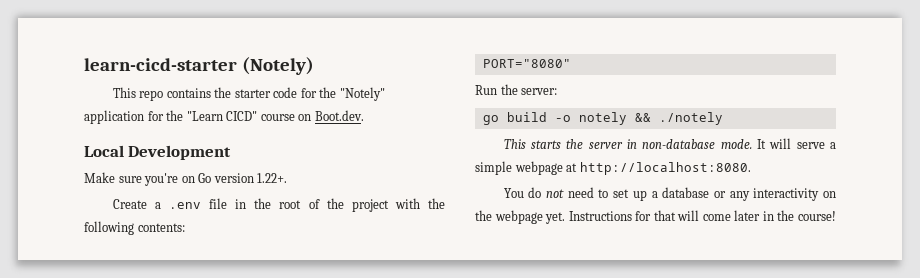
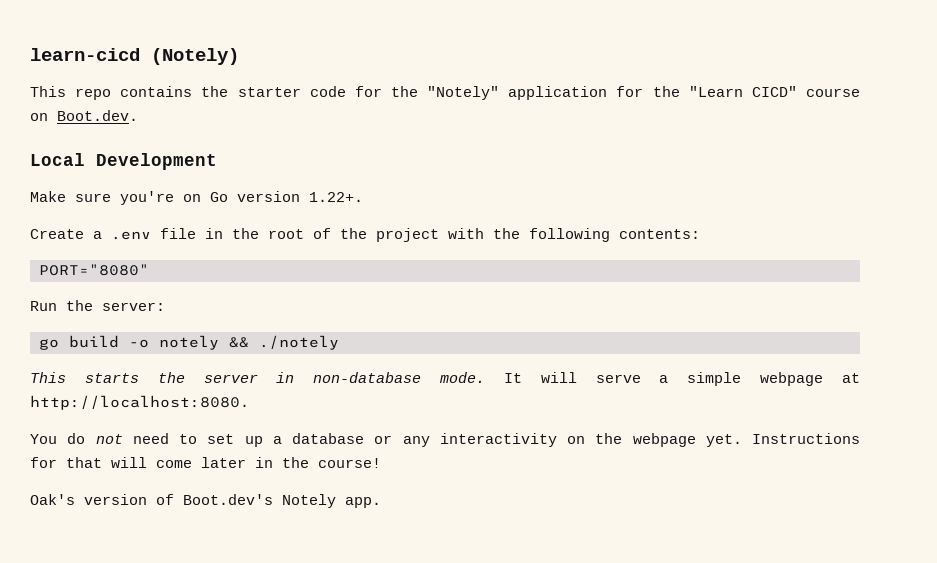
[84,58,237,71] learn-cicd-starter -> [30,48,140,61] learn-cicd
(836, 216) none -> [30,494,381,508] // Oak's version of Boot.dev's Notely app.

